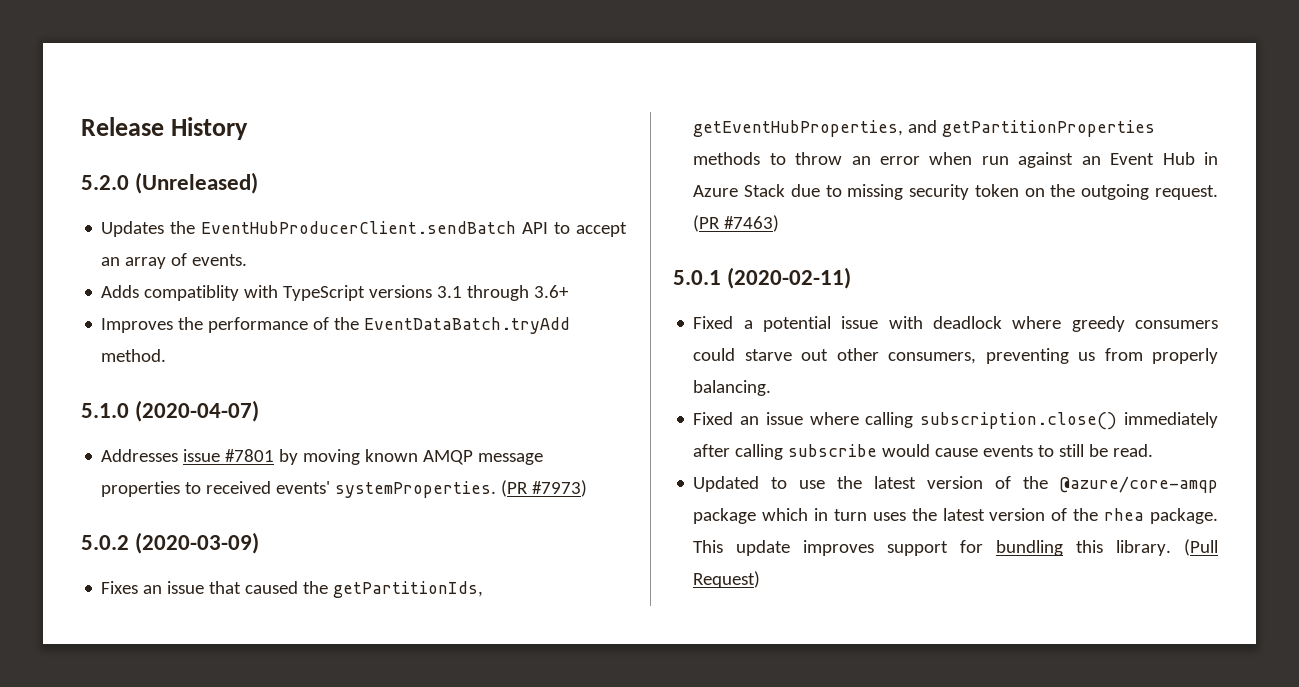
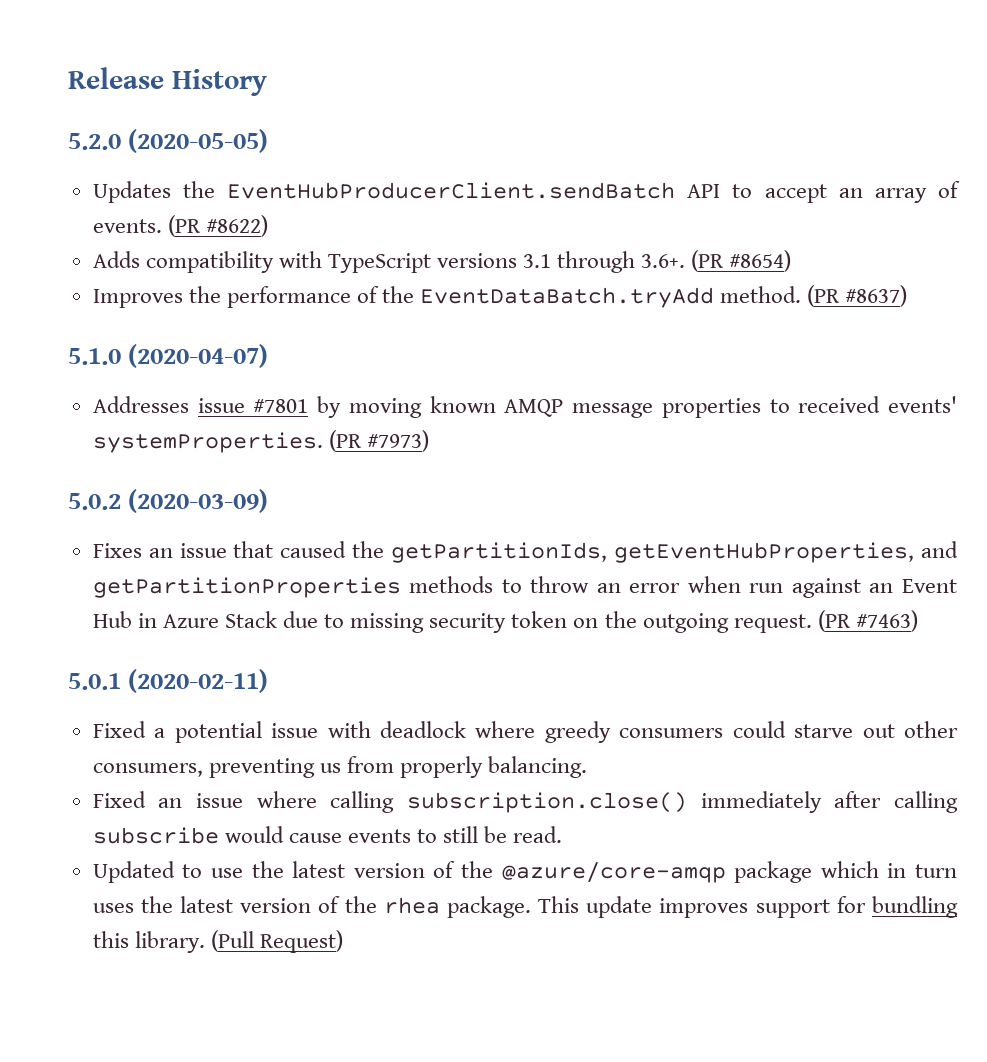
[135,172,259,194] (Unreleased) -> [128,129,269,153] (2020-05-05)
(248, 260) none -> [167,215,268,237] (PR #8622)
[144,285,240,301] compatiblity -> [145,251,274,273] compatibility
[534,285,570,298] 3.6+ -> [641,250,792,272] 3.6+. (PR #8654)
(167, 355) none -> [807,285,908,307] (PR #8637)

